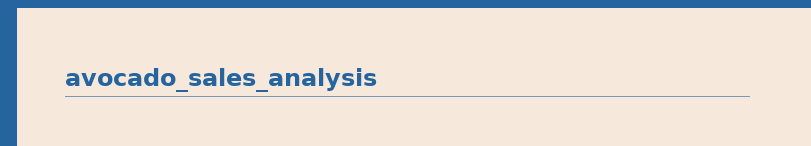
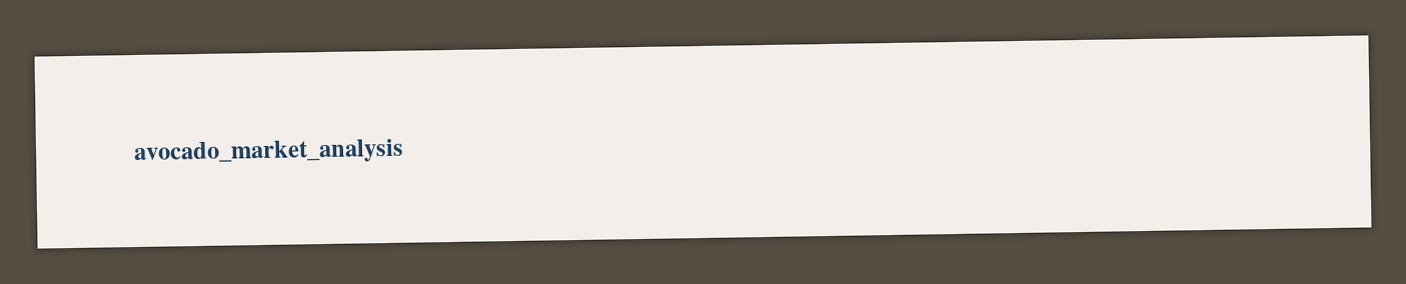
[65,68,377,92] avocado_sales_analysis -> [133,138,404,166] avocado_market_analysis

